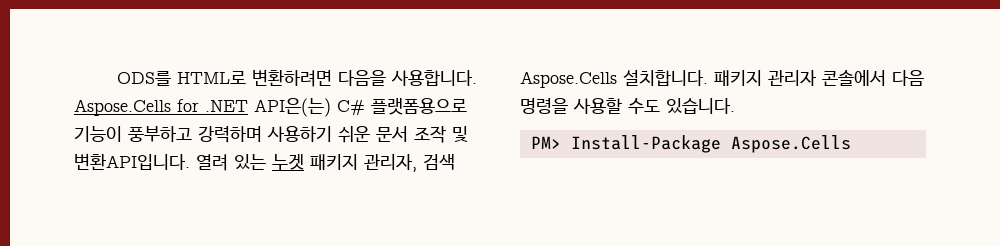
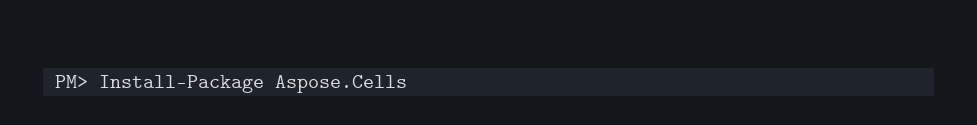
[117,69,478,87] [74,98,467,117] [74,125,468,143] [74,153,455,172] [520,69,924,88] [520,98,735,114] ODS를 HTML로 변환하려면 다음을 사용합니다. Aspose.Cells for .NET API은(는) C# 플랫폼용으로 기능이 풍부하고 강력하며 사용하기 쉬운 문서 조작 및 변환API입니다. 열려 있는 누겟 패키지 관리자, 검색 Aspose.Cells 설치합니다. 패키지 관리자 콘솔에서 다음 명령을 사용할 수도 있습니다. // -> (54, 81) none

